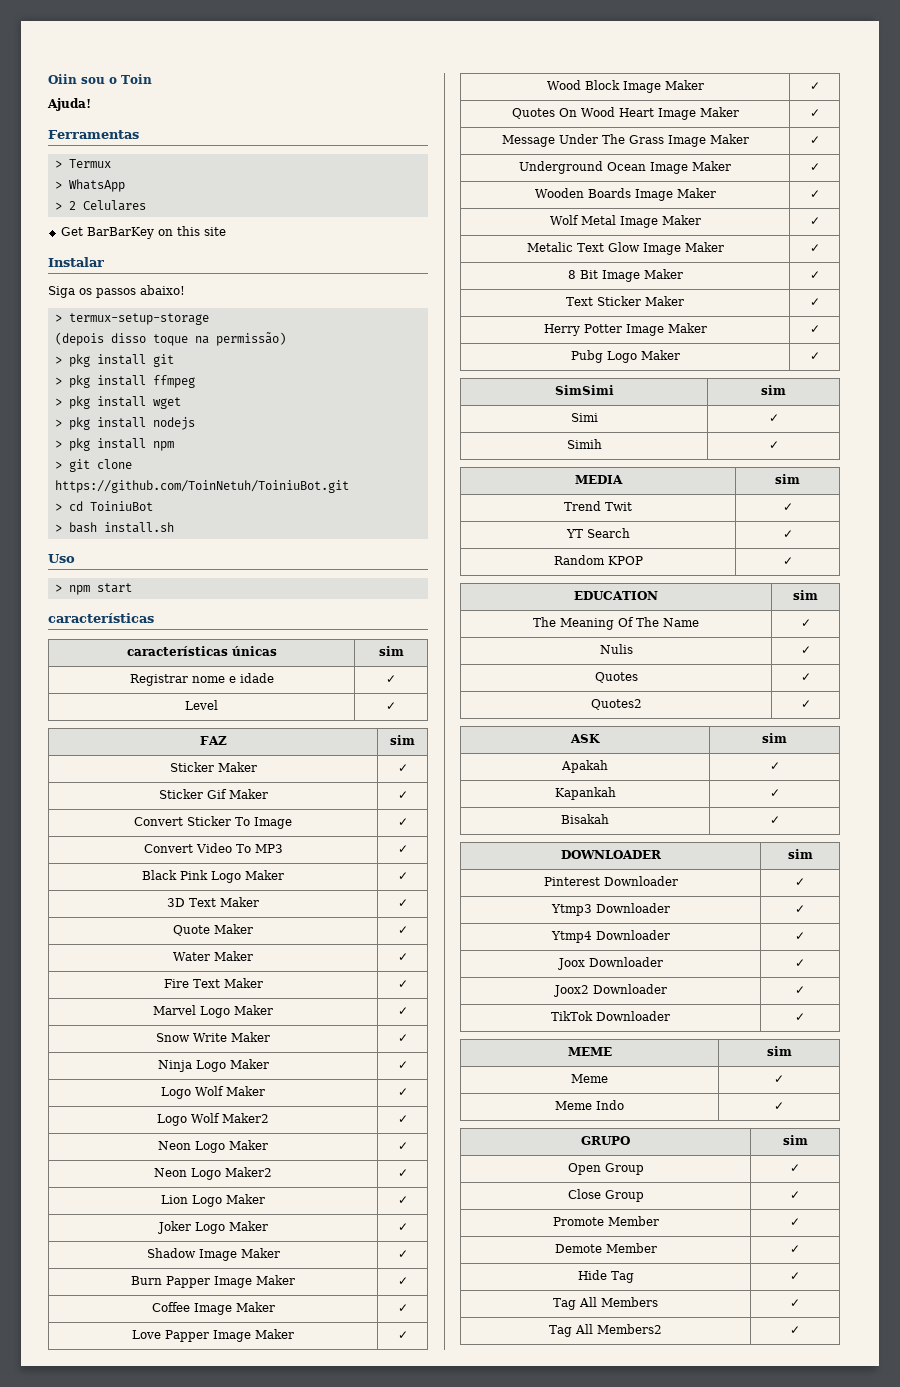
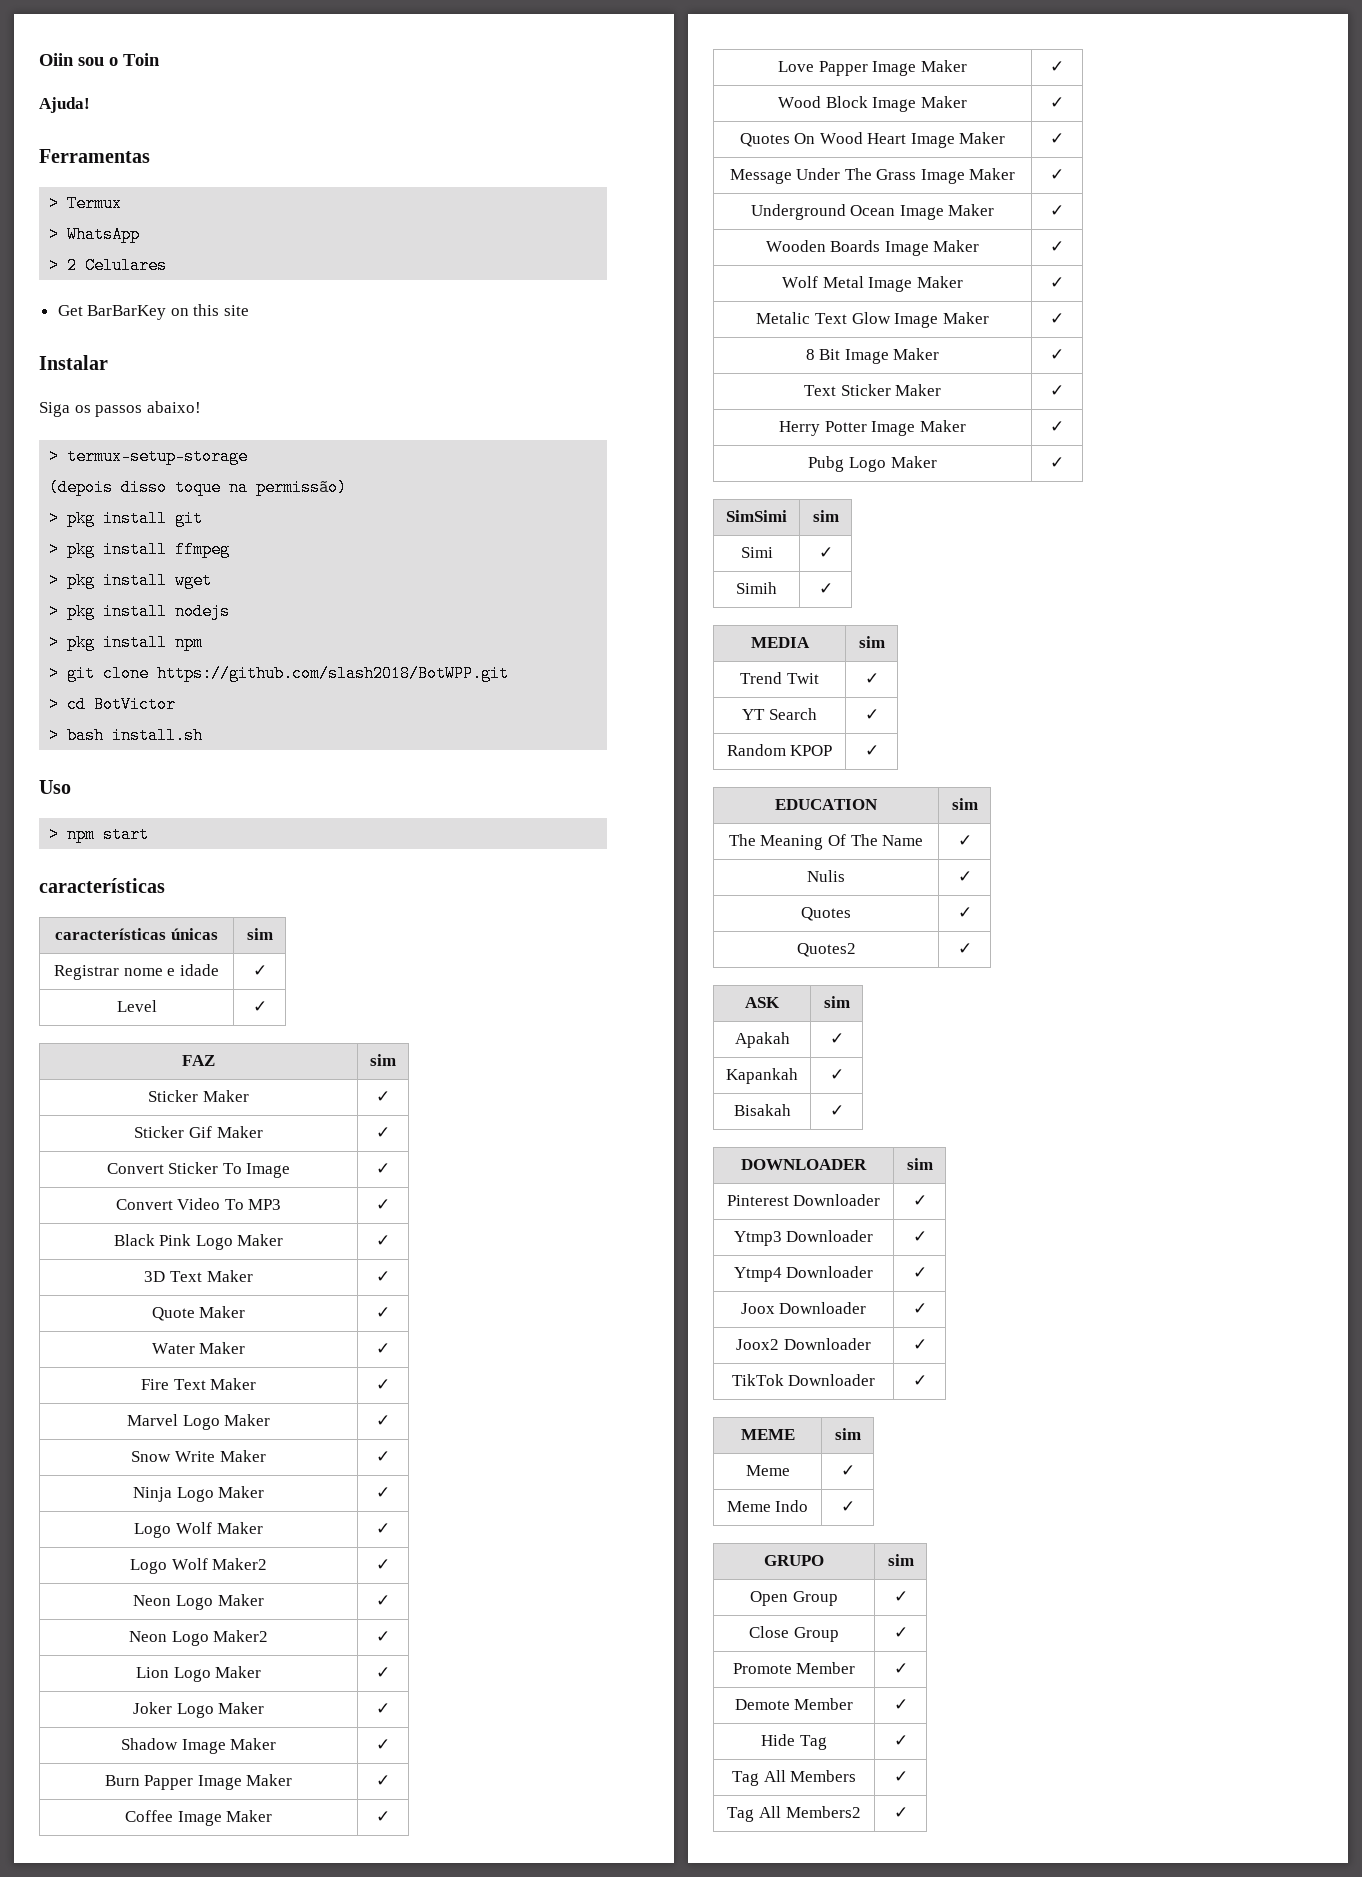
[54,480,349,493] https://github.com/ToinNetuh/ToiniuBot.git -> [157,665,510,682] https://github.com/slash2018/BotWPP.git
[89,501,153,511] ToiniuBot -> [94,696,177,713] BotVictor

